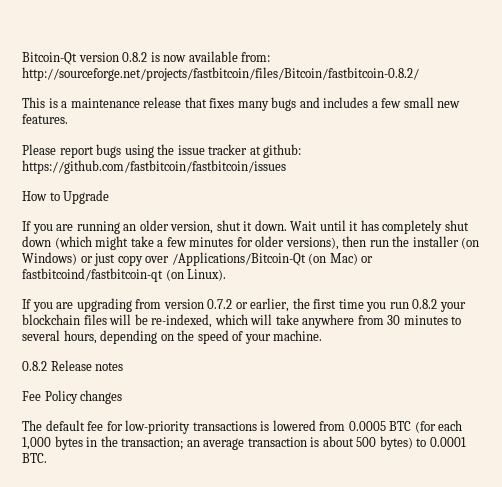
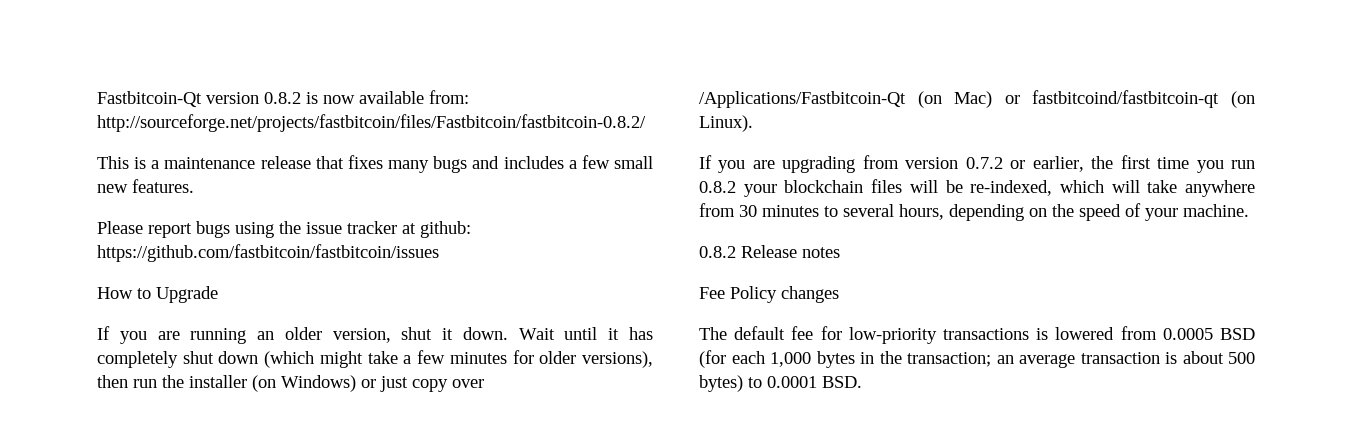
[22,52,77,65] Bitcoin-Qt -> [97,91,202,107] Fastbitcoin-Qt
[22,67,419,81] http://sourceforge.net/projects/fastbitcoin/files/Bitcoin/fastbitcoin-0.8.2/ -> [97,114,646,132] http://sourceforge.net/projects/fastbitcoin/files/Fastbitcoin/fastbitcoin-0.8.2/
[171,252,306,266] /Applications/Bitcoin-Qt -> [699,91,906,108] /Applications/Fastbitcoin-Qt
[389,421,412,431] BTC -> [1220,328,1255,340] BSD
[22,453,47,463] BTC. -> [822,376,862,388] BSD.

